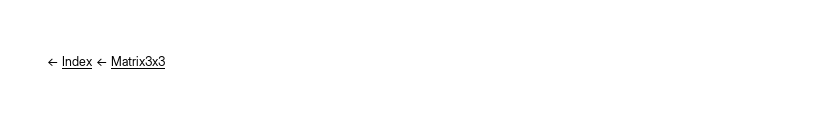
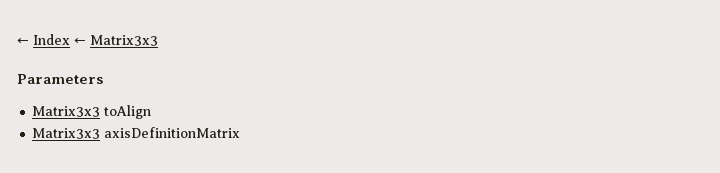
(166, 61) none -> [17,74,103,84] [32,105,152,119] [32,127,241,139] // Parameters // Matrix3x3 toAlign // Matrix3x3 axisDefinitionMatrix

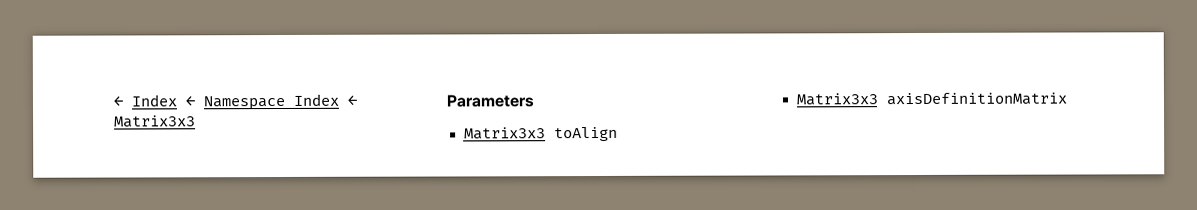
(86, 41) none -> [203,93,358,111] Namespace Index ←

